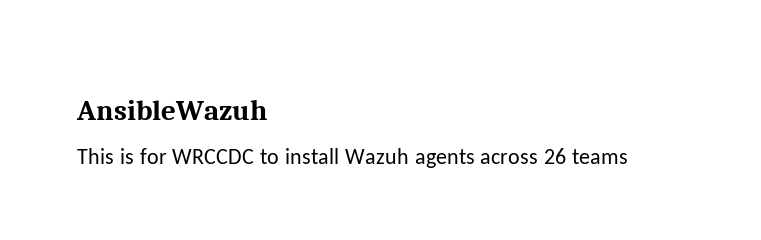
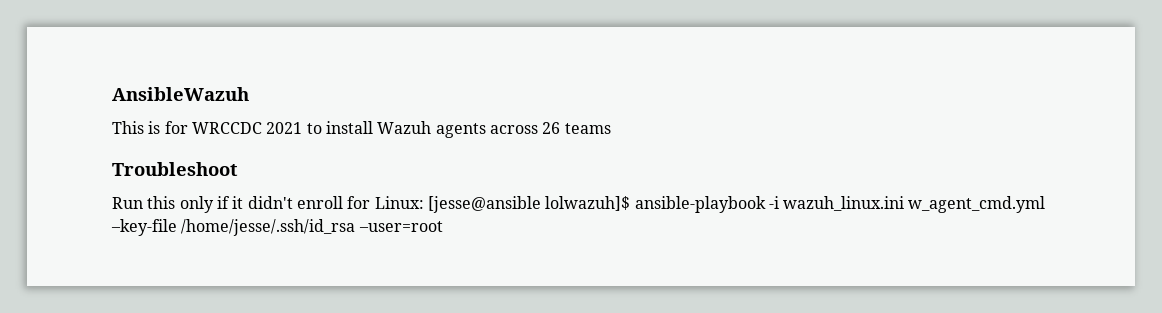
(255, 156) none -> [266,122,303,134] 2021
(629, 156) none -> [112,162,238,176] [112,196,1046,213] [111,219,443,236] // Troubleshoot // Run this only if it didn't enroll for Linux: [jesse@ansible lolwazuh]$ ansible-playbook -i wazuh_linux.ini w_agent_cmd.yml –key-file /home/jesse/.ssh/id_rsa –user=root

